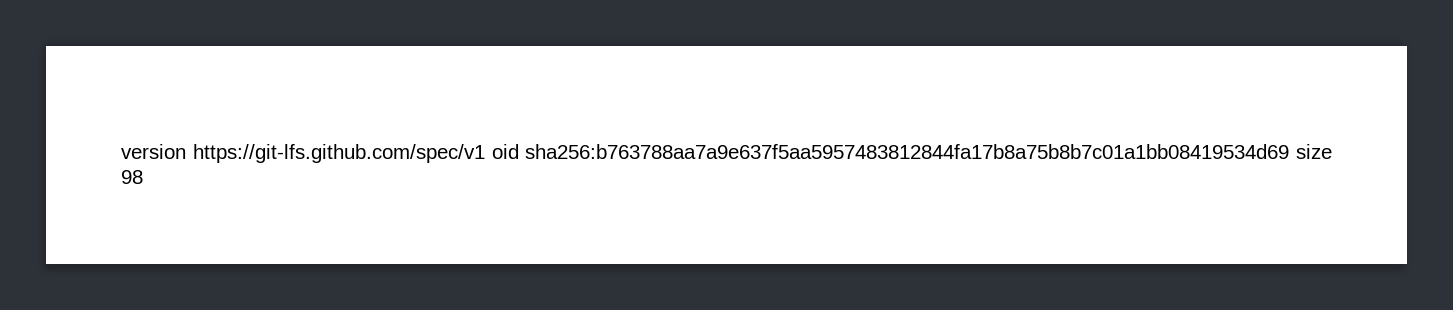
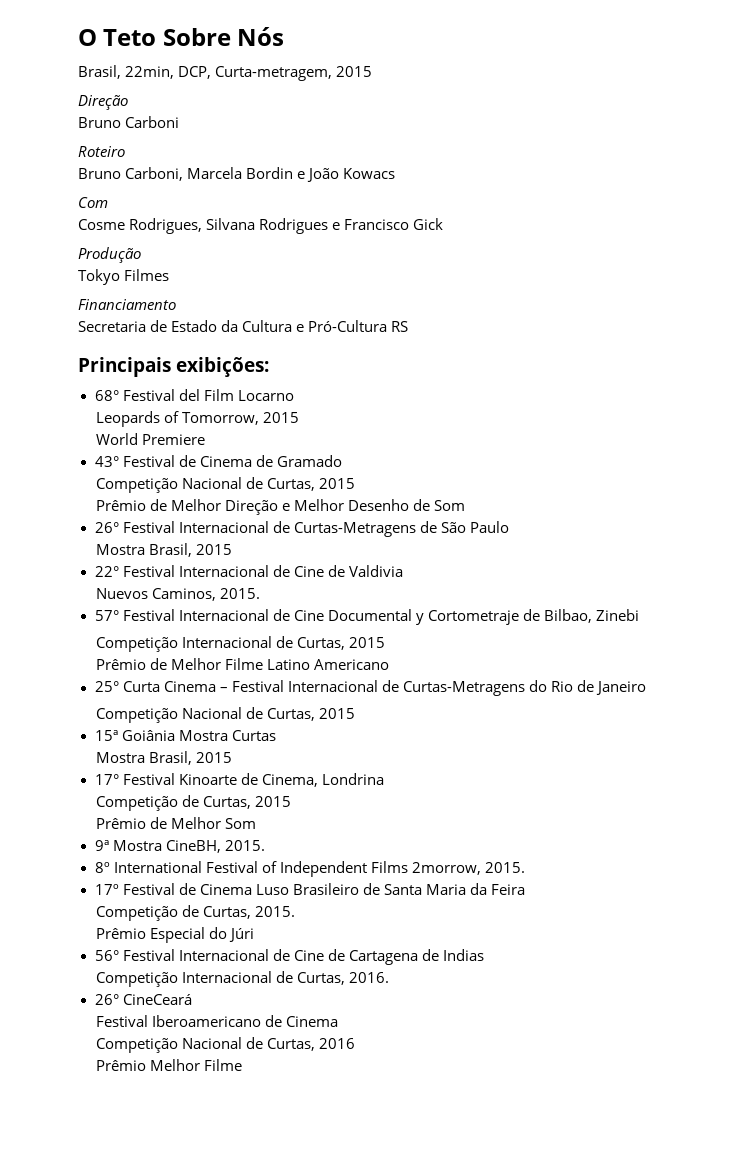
[121,144,1332,163] [121,170,143,184] version https://git-lfs.github.com/spec/v1 oid sha256:b763788aa7a9e637f5aa5957483812844fa17b8a75b8b7c01a1bb08419534d69 size 98 -> [78,27,285,46] [78,65,373,81] [78,95,128,110] [78,116,180,128] [78,146,125,157] [78,167,396,182] [78,197,108,208] [78,218,444,234] [78,247,141,263] [78,269,170,285] [78,299,176,310] [78,320,409,332] [78,357,270,377] [94,389,294,401] [96,411,300,427] [96,433,206,445] [94,455,342,467] [96,477,356,493] [96,499,466,515] [94,521,509,537] [96,543,233,557] [94,565,403,577] [96,588,261,601] [94,609,639,625] [96,636,386,652] [96,658,390,670] [94,680,647,696] [96,707,356,723] [94,730,276,741] [96,751,233,765] [94,773,384,787] [96,795,292,811] [96,817,257,829] [94,840,265,853] [94,861,525,877] [94,883,525,895] [96,905,296,921] [96,927,255,943] [94,949,484,965] [96,971,390,987] [94,994,192,1005] [96,1015,339,1027] [96,1037,356,1053] [96,1059,243,1071] O Teto Sobre Nós // Brasil, 22min, DCP, Curta-metragem, 2015 // Direção // Bruno Carboni // Roteiro // Bruno Carboni, Marcela Bordin e João Kowacs // Com // Cosme Rodrigues, Silvana Rodrigues e Francisco Gick // Produção // Tokyo Filmes // Financiamento // Secretaria de Estado da Cultura e Pró-Cultura RS // Principais exibições: // 68° Festival del Film Locarno // Leopards of Tomorrow, 2015 // World Premiere // 43° Festival de Cinema de Gramado // Competição Nacional de Curtas, 2015 // Prêmio de Melhor Direção e Melhor Desenho de Som // 26° Festival Internacional de Curtas-Metragens de São Paulo // Mostra Brasil, 2015 // 22° Festival Internacional de Cine de Valdivia // Nuevos Caminos, 2015. // 57° Festival Internacional de Cine Documental y Cortometraje de Bilbao, Zinebi // Competição Internacional de Curtas, 2015 // Prêmio de Melhor Filme Latino Americano // 25° Curta Cinema – Festival Internacional de Curtas-Metragens do Rio de Janeiro // Competição Nacional de Curtas, 2015 // 15ª Goiânia Mostra Curtas // Mostra Brasil, 2015 // 17° Festival Kinoarte de Cinema, Londrina // Competição de Curtas, 2015 // Prêmio de Melhor Som // 9ª Mostra CineBH, 2015. // 8º International Festival of Independent Films 2morrow, 2015. // 17º Festival de Cinema Luso Brasileiro de Santa Maria da Feira // Competição de Curtas, 2015. // Prêmio Especial do Júri // 56° Festival Internacional de Cine de Cartagena de Indias // Competição Internacional de Curtas, 2016. // 26° CineCeará // Festival Iberoamericano de Cinema // Competição Nacional de Curtas, 2016 // Prêmio Melhor Filme

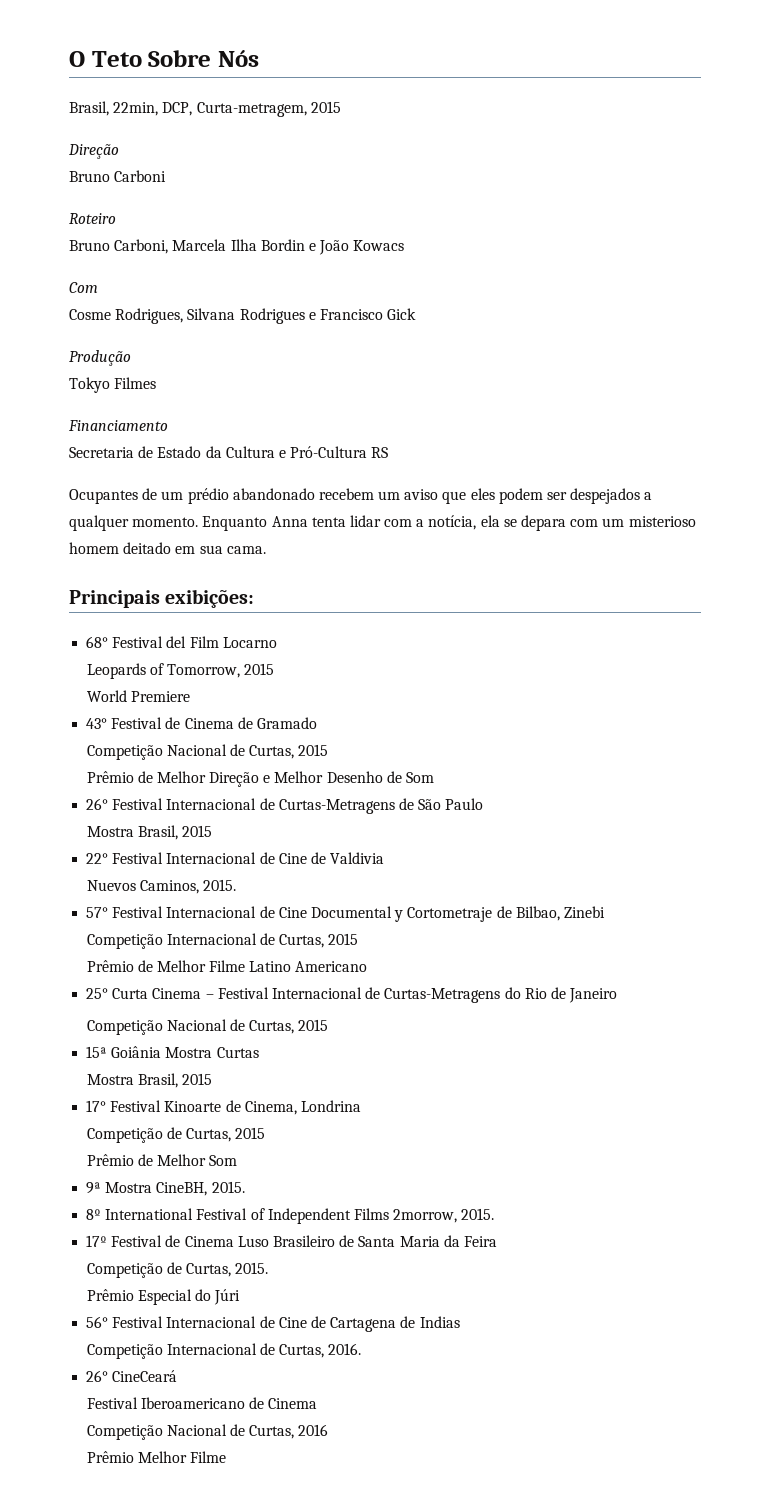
(243, 173) none -> [230,239,257,251] Ilha
(409, 326) none -> [69,488,653,504] [69,515,696,531] [69,542,266,554] // Ocupantes de um prédio abandonado recebem um aviso que eles podem ser despejados a qualquer momento. Enquanto Anna tenta lidar com a notícia, ela se depara com um misterioso homem deitado em sua cama.

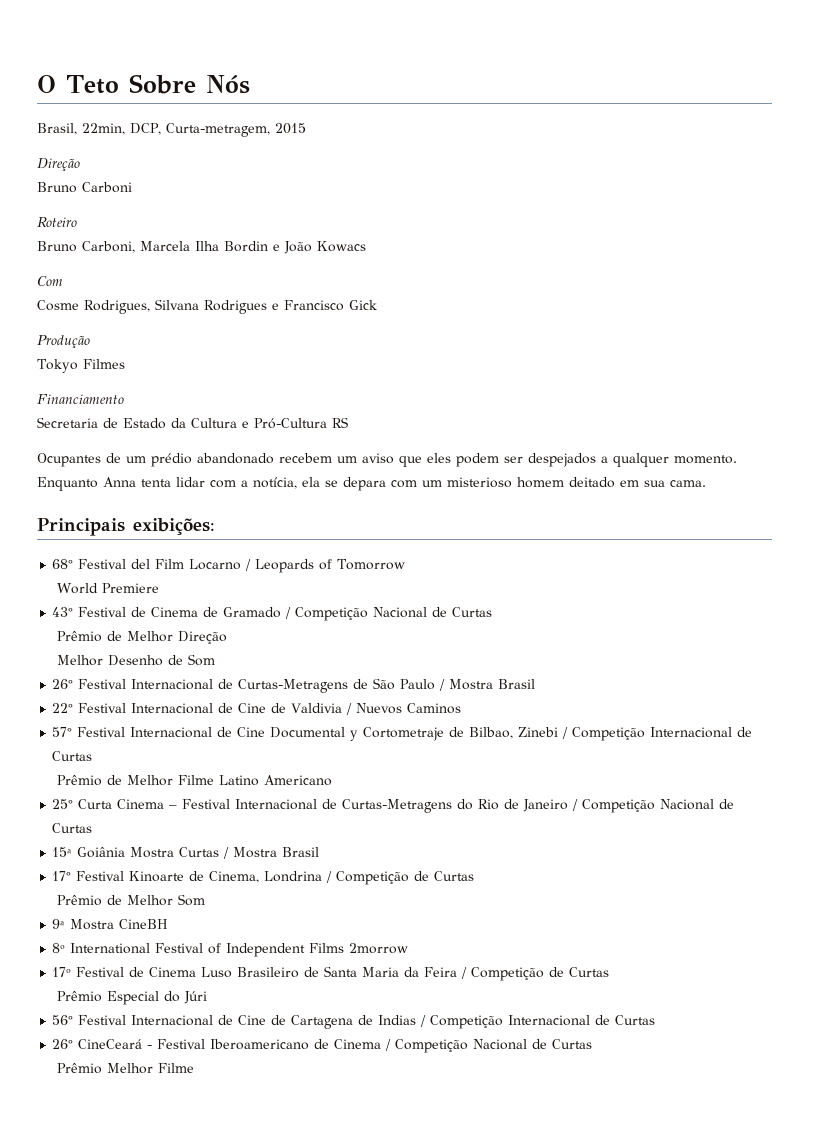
(277, 642) // -> [245,559,252,571] /
[166,663,275,678] Tomorrow, 2015 -> [337,559,406,570] Tomorrow
[86,744,329,760] // Competição Nacional de Curtas, 2015 -> [285,607,493,621] / Competição Nacional de Curtas
[263,775,271,783] e -> (228, 637) //
[86,825,212,840] // Mostra Brasil, 2015 -> [439,679,536,691] / Mostra Brasil
[86,879,236,894] // Nuevos Caminos, 2015. -> [346,703,462,715] / Nuevos Caminos
[86,933,359,949] // Competição Internacional de Curtas, 2015 -> [562,727,753,741] [52,751,93,761] / Competição Internacional de Curtas
[86,1019,329,1035] // Competição Nacional de Curtas, 2015 -> [572,799,735,813] [52,823,93,833] / Competição Nacional de Curtas
[86,1073,212,1088] // Mostra Brasil, 2015 -> [223,847,320,859] / Mostra Brasil
[86,1127,266,1143] // Competição de Curtas, 2015 -> [326,871,475,885] / Competição de Curtas
[156,1181,245,1196] CineBH, 2015. -> [119,919,169,929] CineBH
[393,1208,495,1223] 2morrow, 2015. -> [349,943,409,954] 2morrow
[86,1262,269,1278] // Competição de Curtas, 2015. -> [461,967,610,981] / Competição de Curtas
[86,1343,362,1359] // Competição Internacional de Curtas, 2016. -> [420,1015,656,1029] / Competição Internacional de Curtas
(178, 1376) // -> [147,1045,153,1049] -
[86,1424,329,1440] // Competição Nacional de Curtas, 2016 -> [385,1039,593,1053] / Competição Nacional de Curtas

